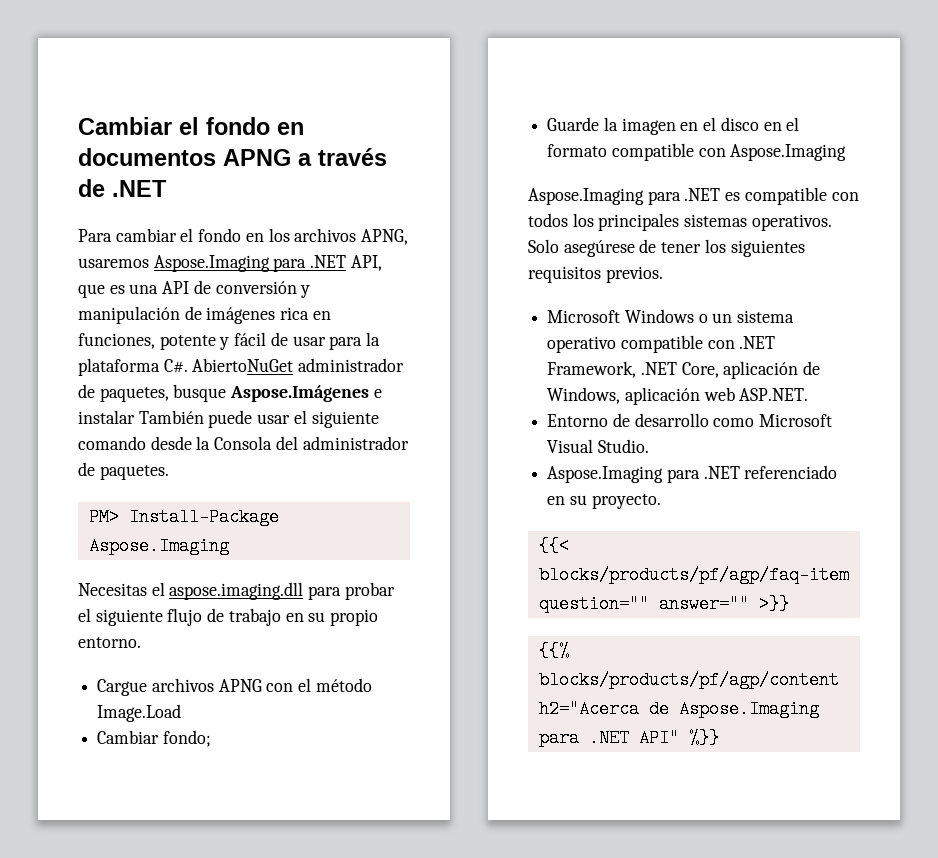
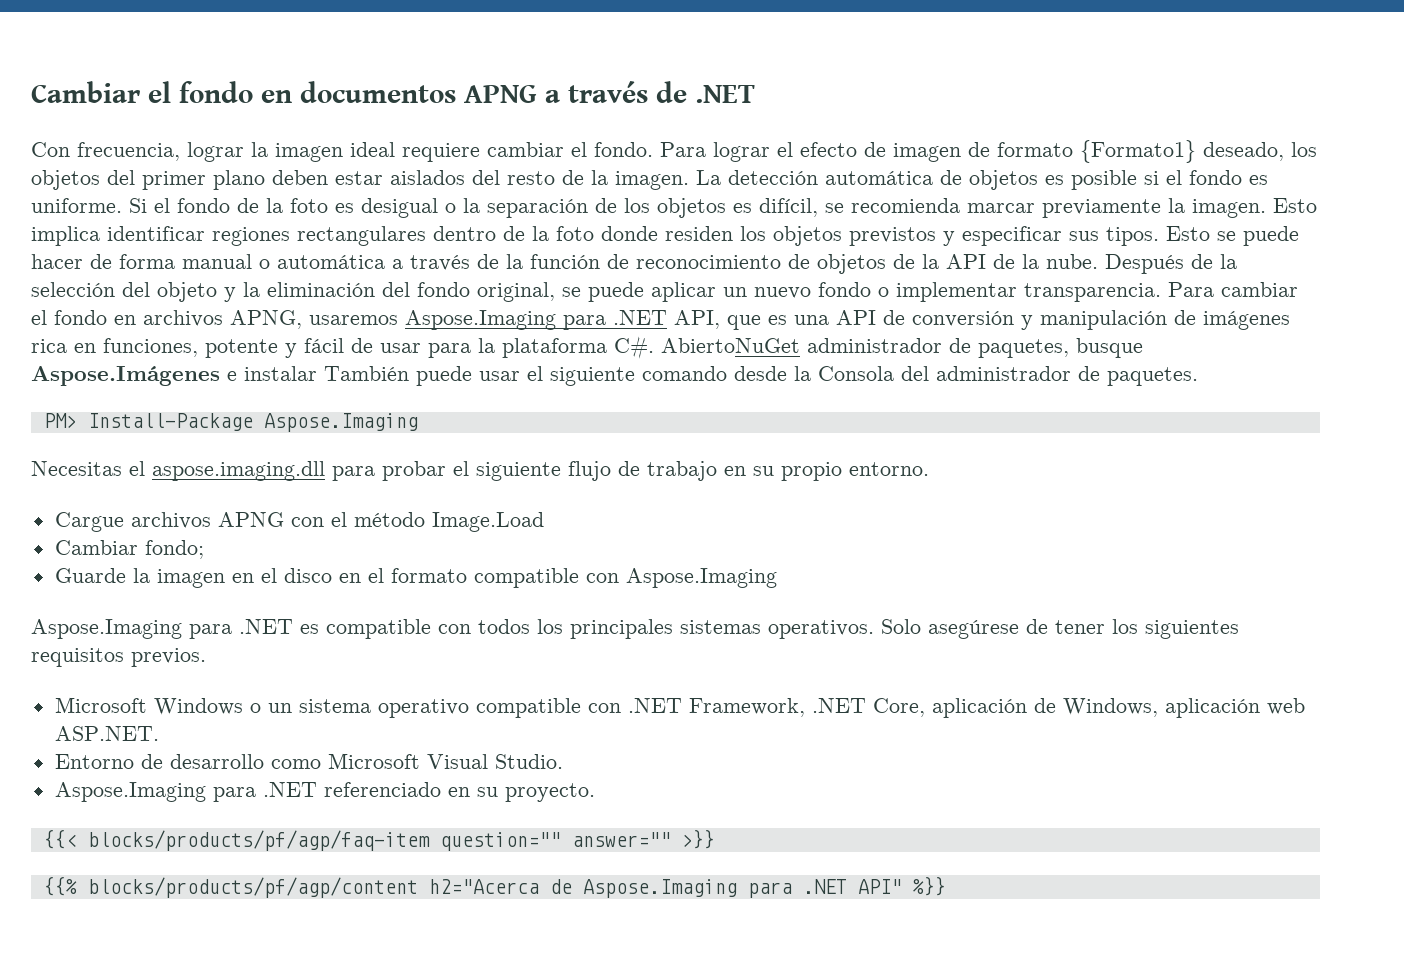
(167, 188) none -> [31,140,1317,163] [31,170,1268,190] [31,198,1317,218] [31,226,1299,246] [31,254,1237,274] [31,282,1161,302] Con frecuencia, lograr la imagen ideal requiere cambiar el fondo. Para lograr el efecto de imagen de formato {Formato1} deseado, los objetos del primer plano deben estar aislados del resto de la imagen. La detección automática de objetos es posible si el fondo es uniforme. Si el fondo de la foto es desigual o la separación de los objetos es difícil, se recomienda marcar previamente la imagen. Esto implica identificar regiones rectangulares dentro de la foto donde residen los objetos previstos y especificar sus tipos. Esto se puede hacer de forma manual o automática a través de la función de reconocimiento de objetos de la API de la nube. Después de la selección del objeto y la eliminación del fondo original, se puede aplicar un nuevo fondo o implementar transparencia.
[268,228,290,242] los -> (136, 320) none

